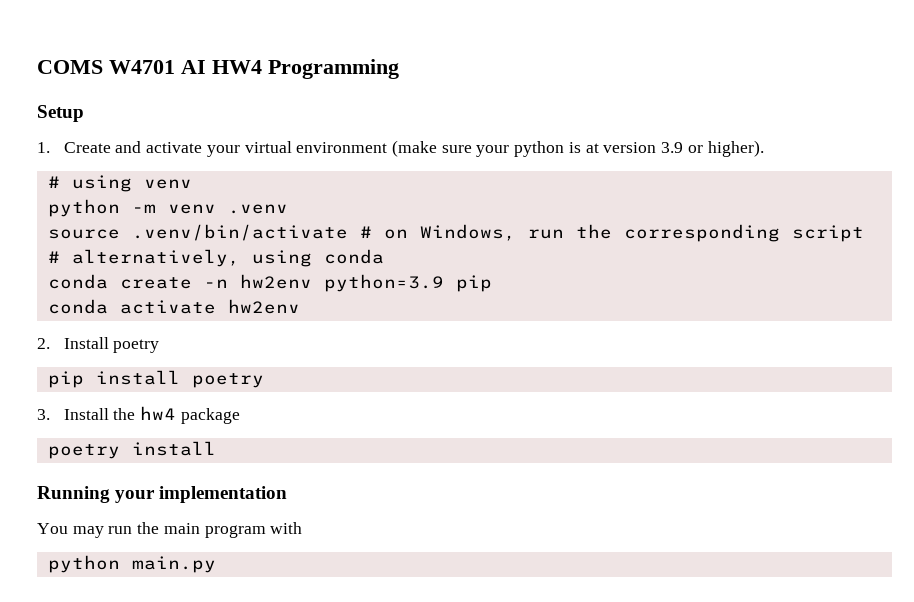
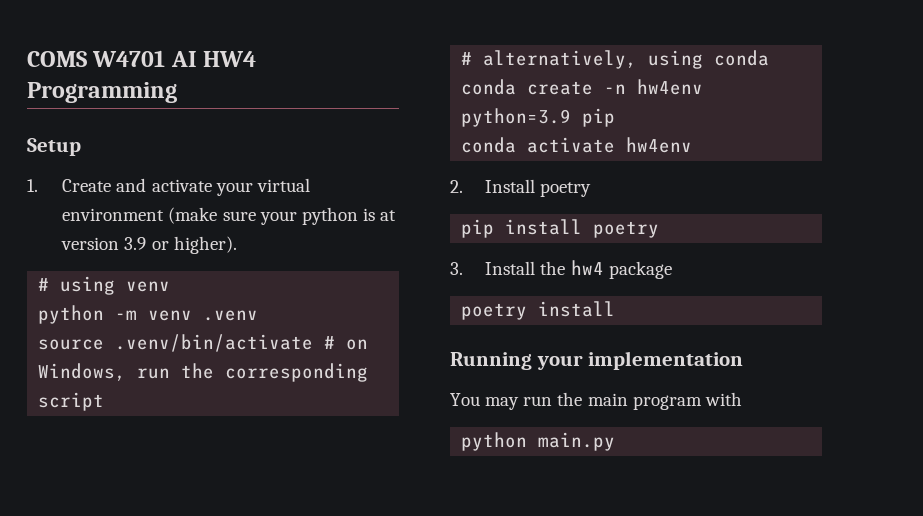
[239,274,312,289] hw2env -> [637,79,704,95] hw4env
[227,299,300,314] hw2env -> [626,137,693,153] hw4env

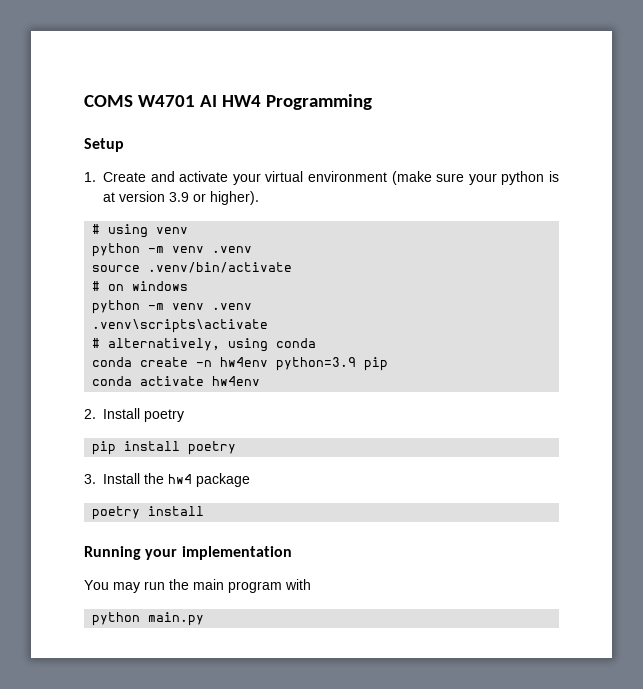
(314, 343) none -> (293, 267) //
[38,363,369,382] [38,392,105,411] Windows, run the corresponding script -> [132,281,189,291] [92,300,253,314] [92,319,269,333] windows // python -m venv .venv // .venv\scripts\activate

